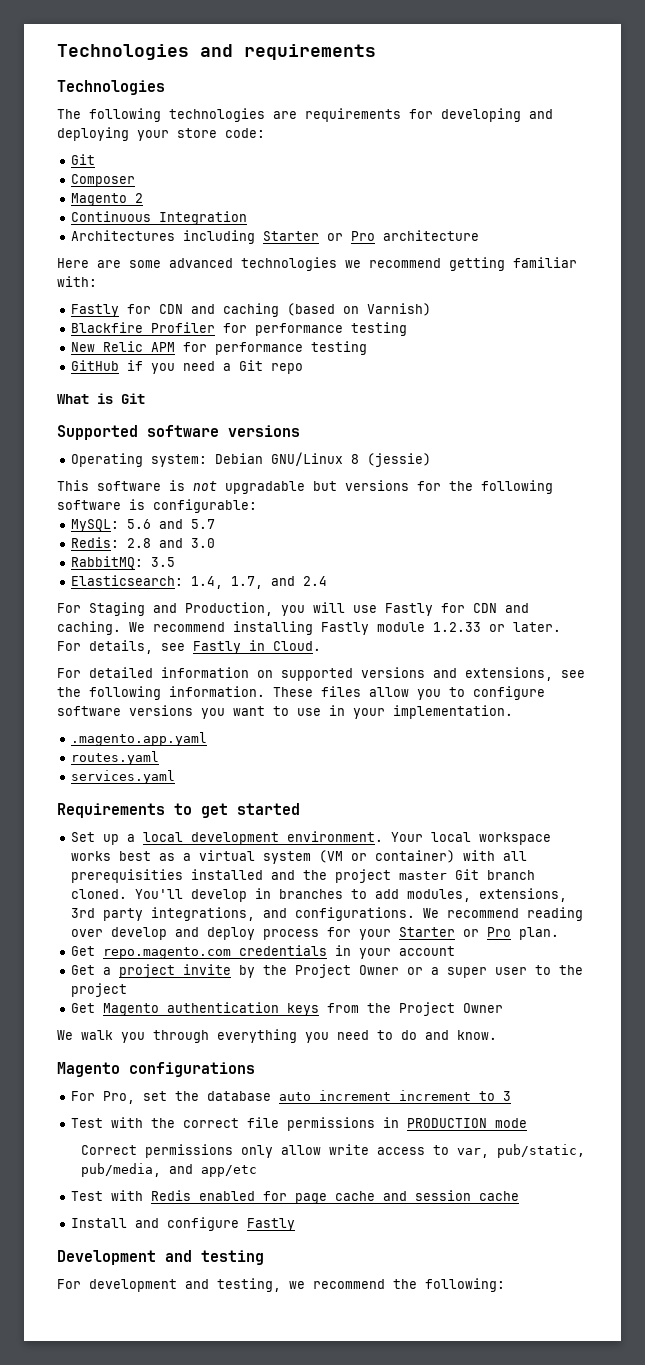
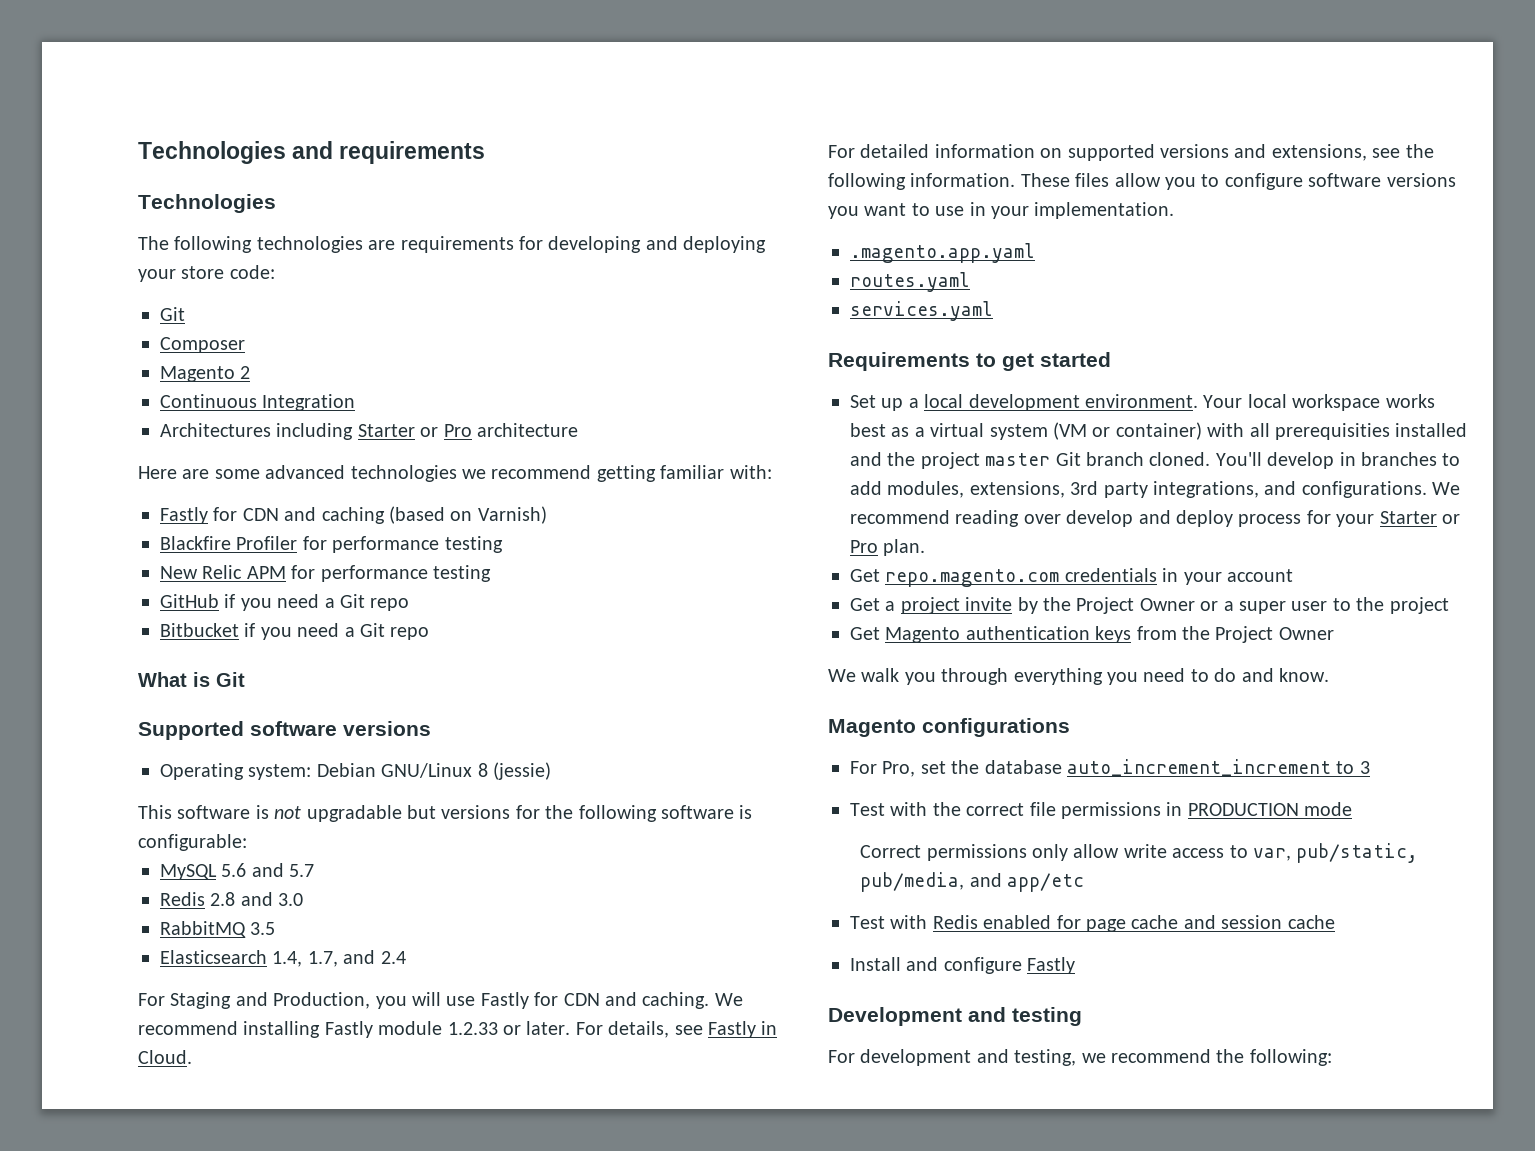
(304, 368) none -> [160,623,430,640] // Bitbucket if you need a Git repo
[71,519,120,532] MySQL: -> [160,864,217,880] MySQL
[71,537,120,548] Redis: -> [160,892,205,906] Redis
[71,556,144,570] RabbitMQ: -> [160,921,246,938] RabbitMQ
[71,575,184,586] Elasticsearch: -> [160,950,267,964] Elasticsearch

